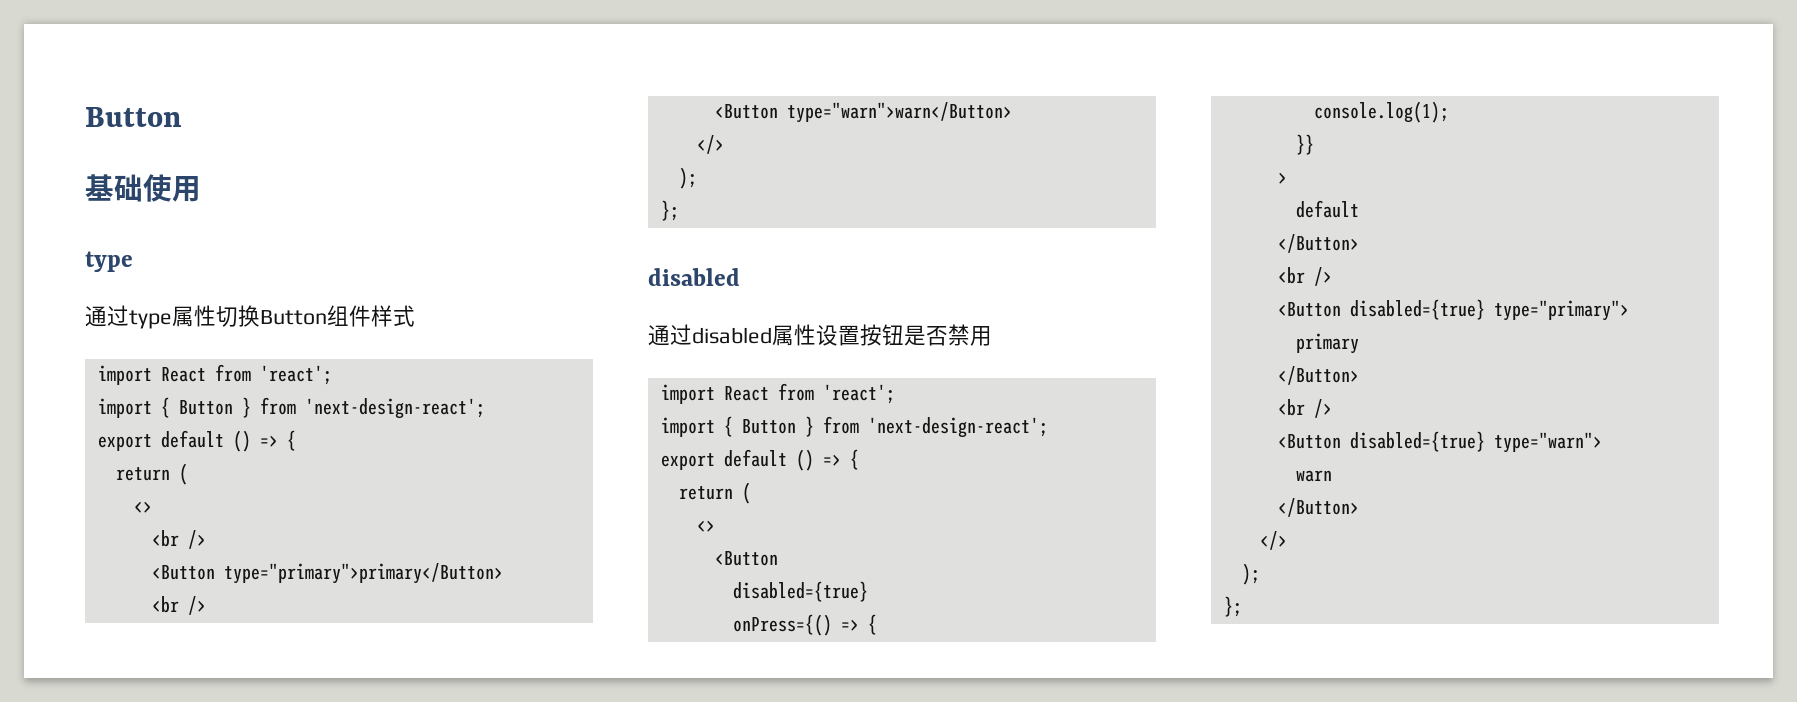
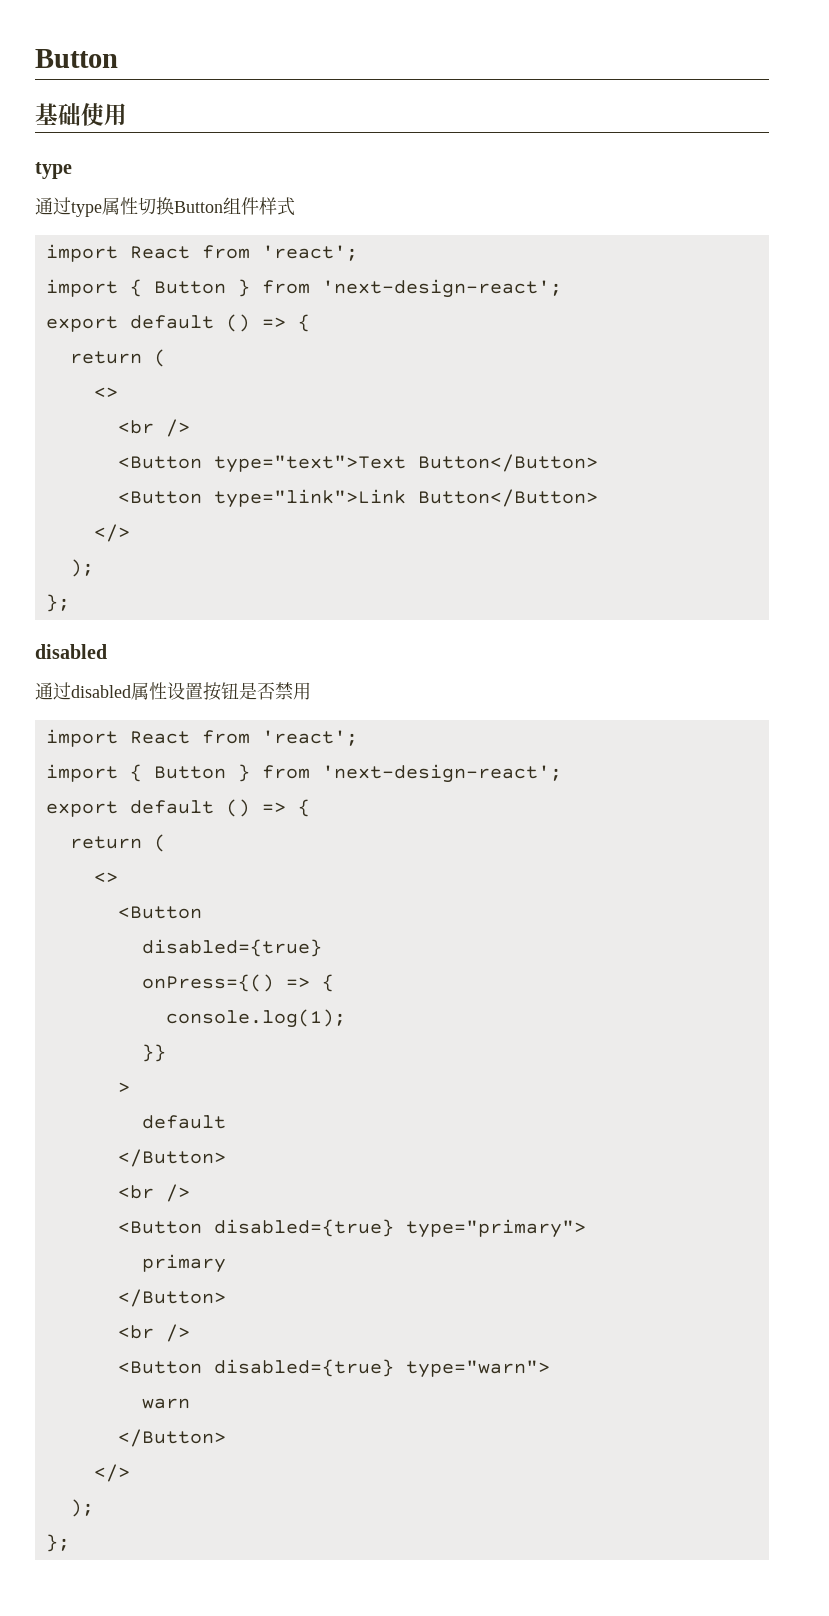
[223,563,503,584] [151,596,206,615] [714,102,1012,123] type="primary">primary</Button> // <br /> // <Button type="warn">warn</Button> -> [213,454,598,473] [117,489,598,508] type="text">Text Button</Button> // <Button type="link">Link Button</Button>

